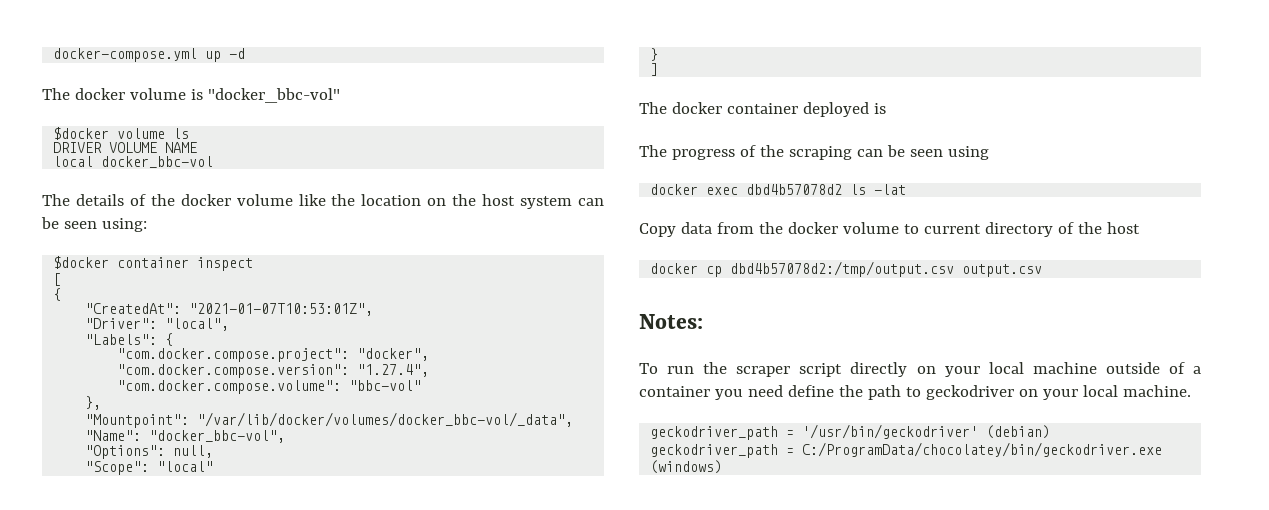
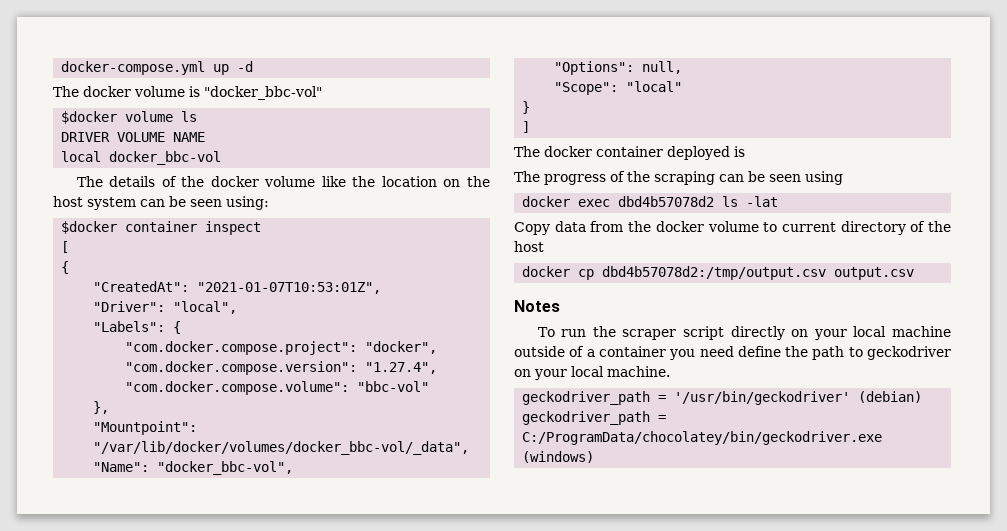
[639,314,703,329] Notes: -> [514,300,560,312] Notes

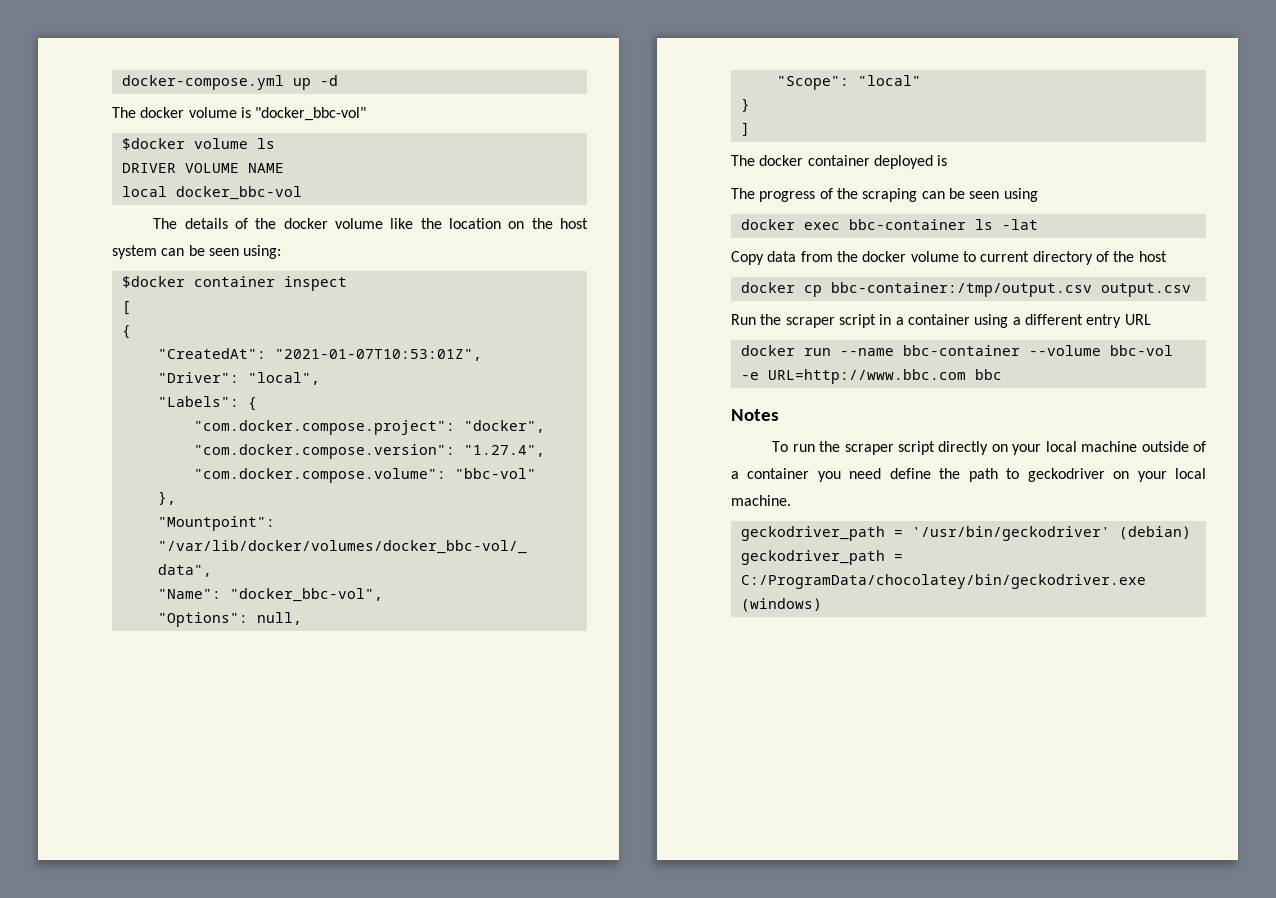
[618,196,715,207] dbd4b57078d2 -> [848,219,966,230] bbc-container
[602,266,827,280] dbd4b57078d2:/tmp/output.csv -> [830,282,1092,297] bbc-container:/tmp/output.csv
(915, 273) none -> [731,314,1151,328] [740,345,1173,356] [740,369,1002,384] // Run the scraper script in a container using a different entry URL // docker run --name bbc-container --volume bbc-vol -e URL=http://www.bbc.com bbc

